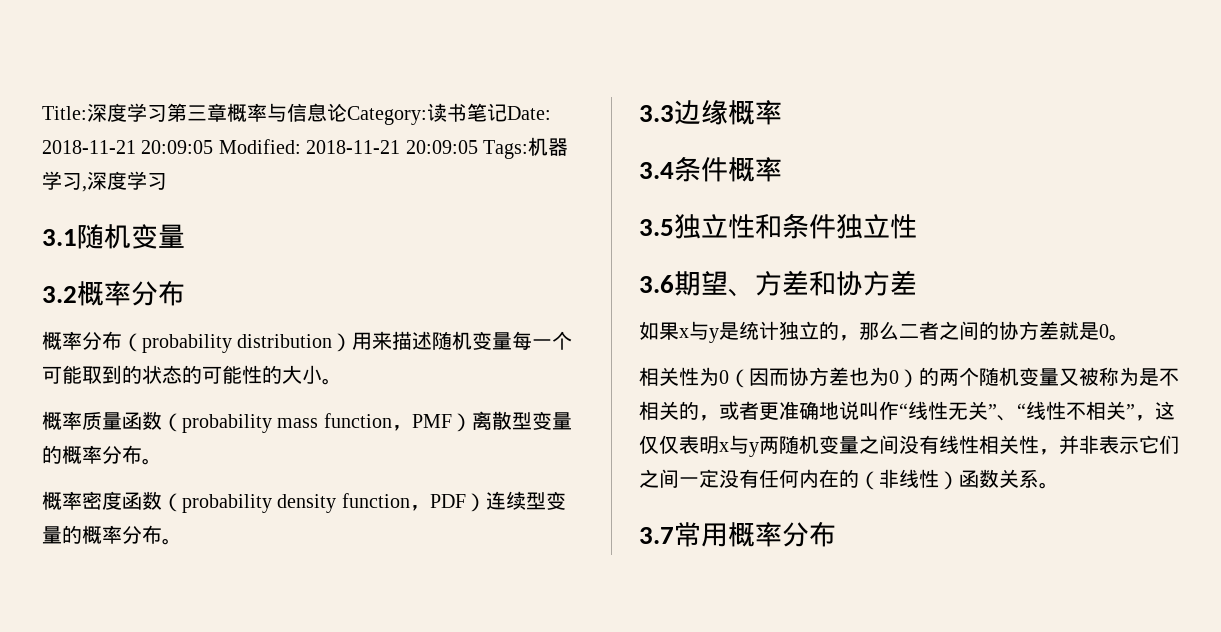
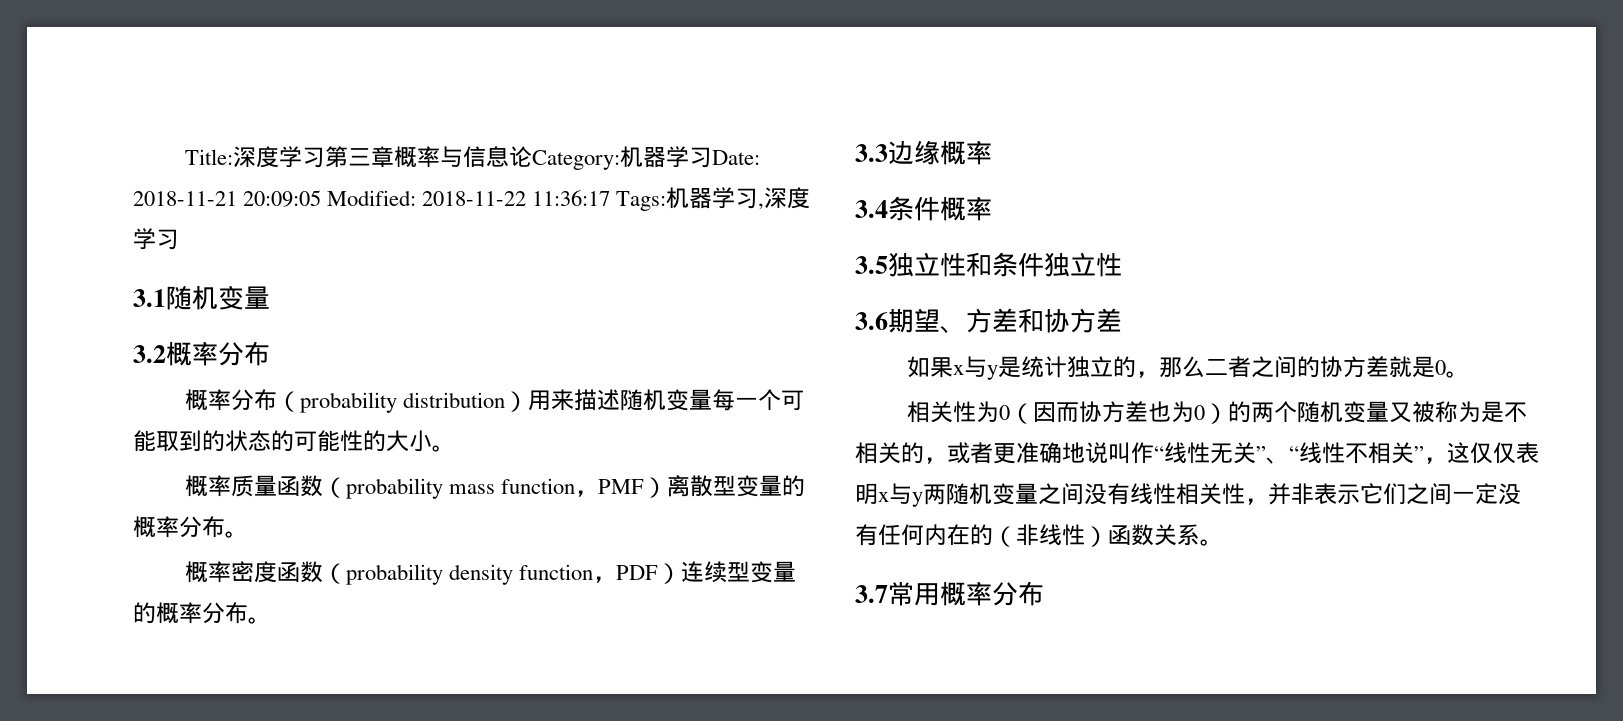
[427,103,507,122] 读书笔记 -> [619,146,712,168] 机器学习
[306,140,478,154] 2018-11-21 20:09:05 -> [422,190,611,206] 2018-11-22 11:36:17

